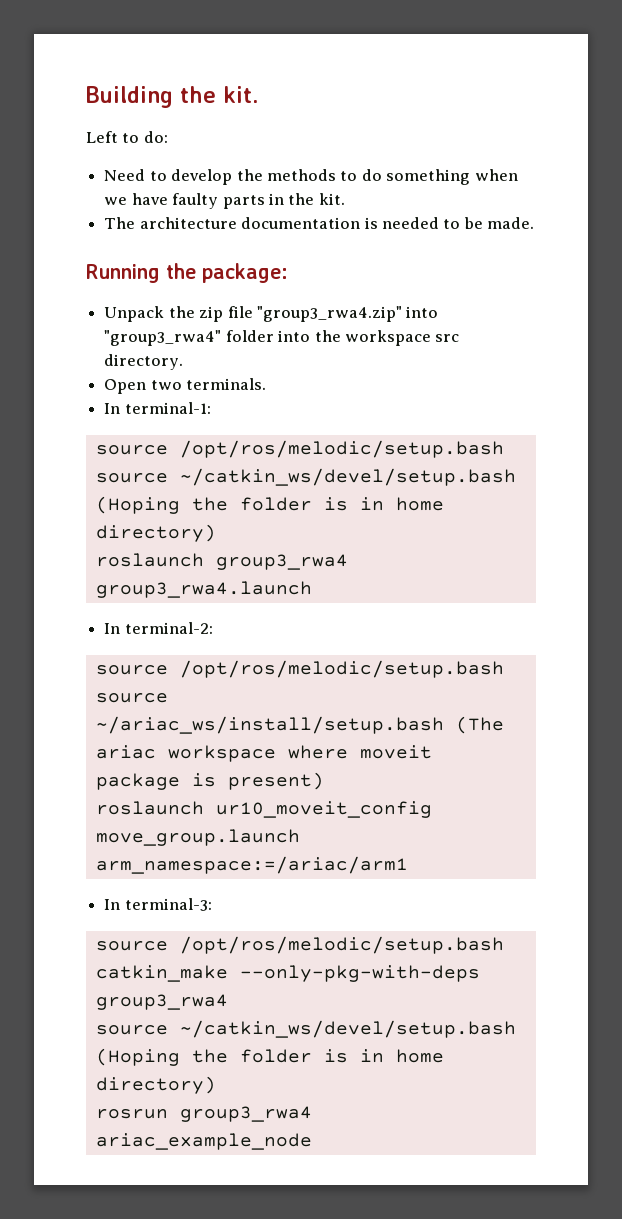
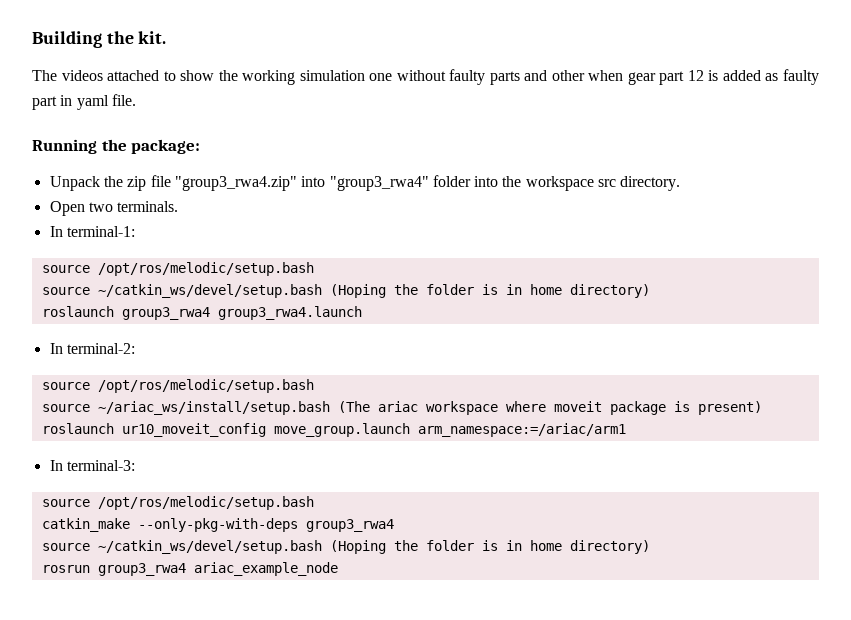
[86,131,168,143] [104,169,518,185] [104,193,345,209] [104,217,535,229] Left to do: // Need to develop the methods to do something when we have faulty parts in the kit. // The architecture documentation is needed to be made. -> [32,69,819,85] [32,94,136,110] The videos attached to show the working simulation one without faulty parts and other when gear part 12 is added as faulty part in yaml file.

